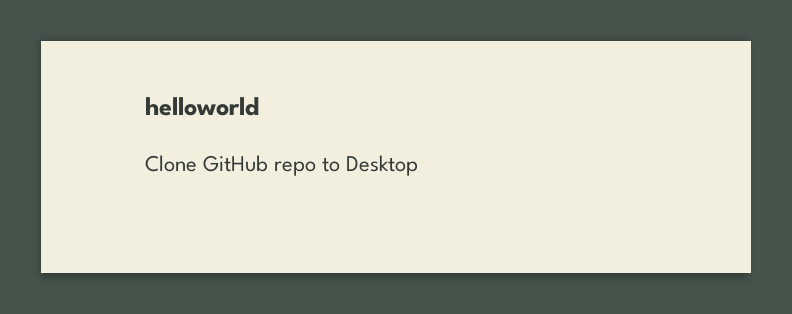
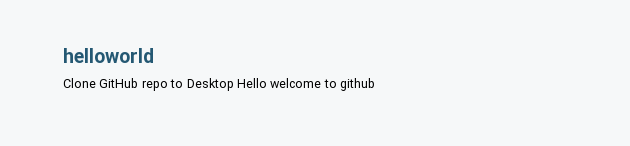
(419, 165) none -> [236,78,375,91] Hello welcome to github

